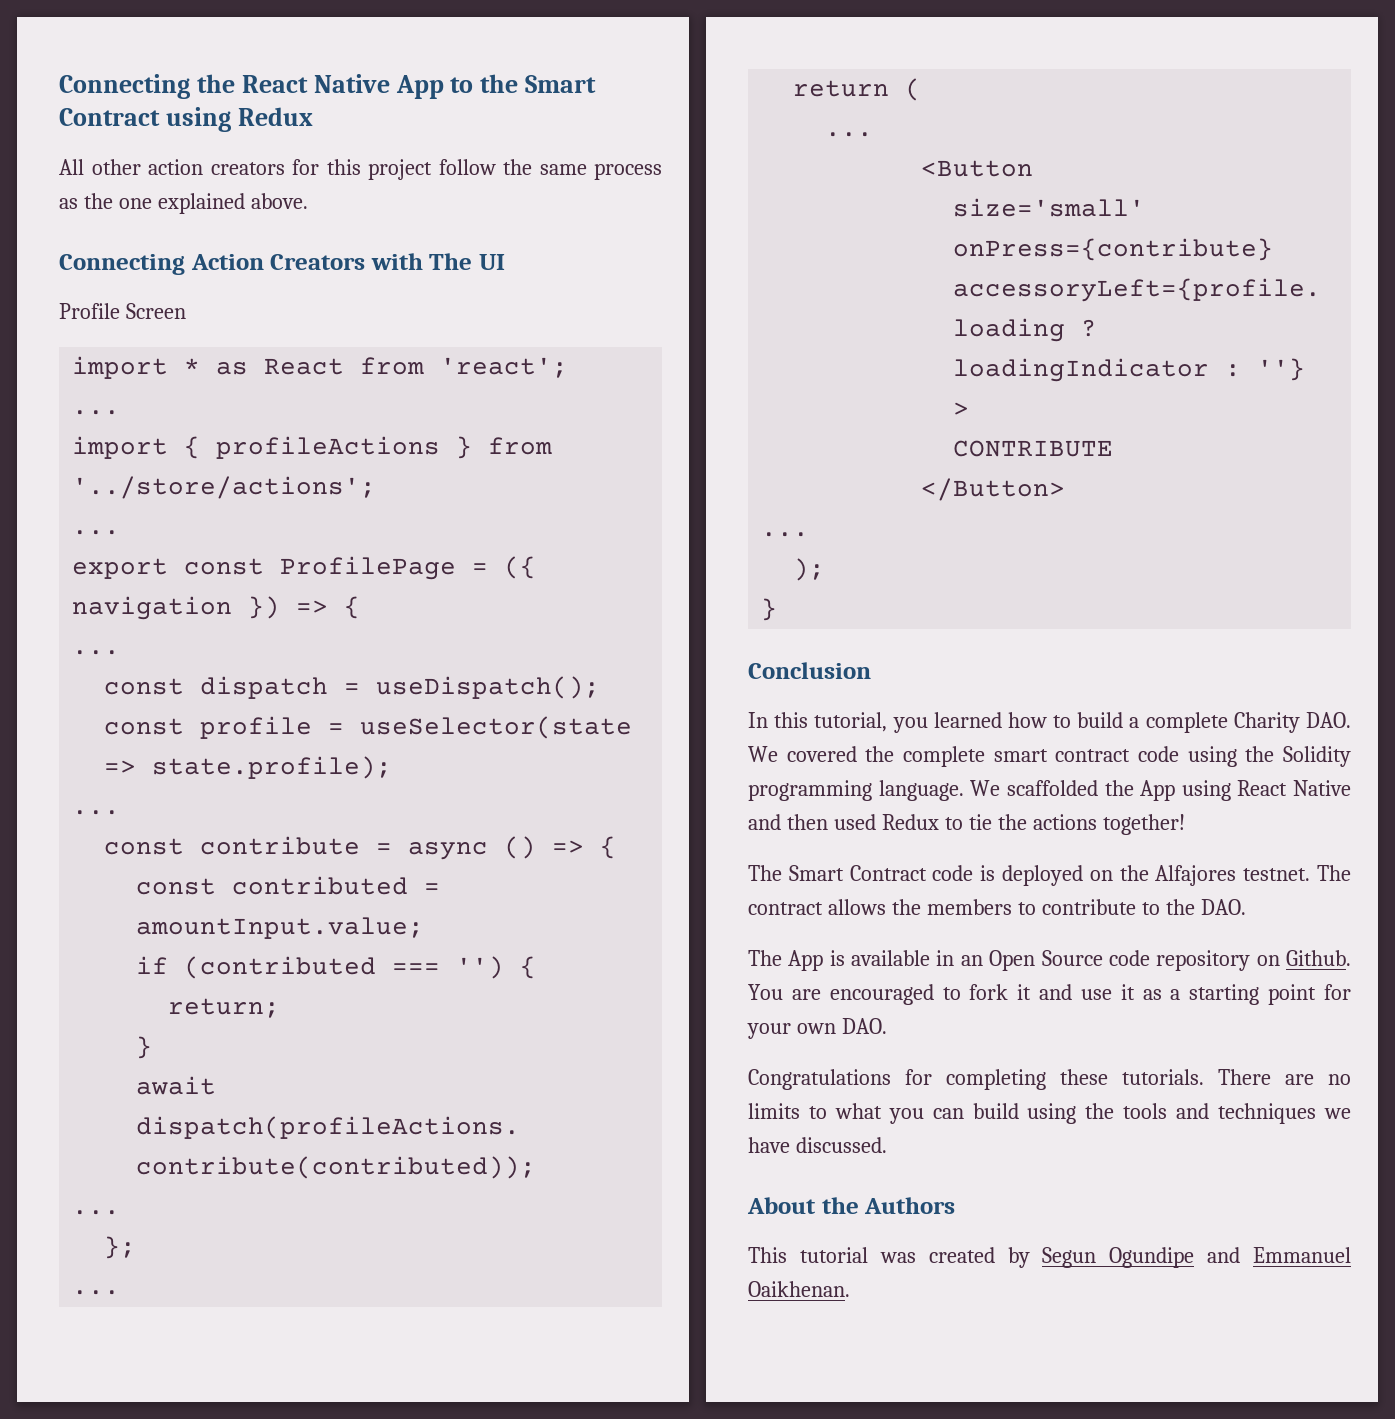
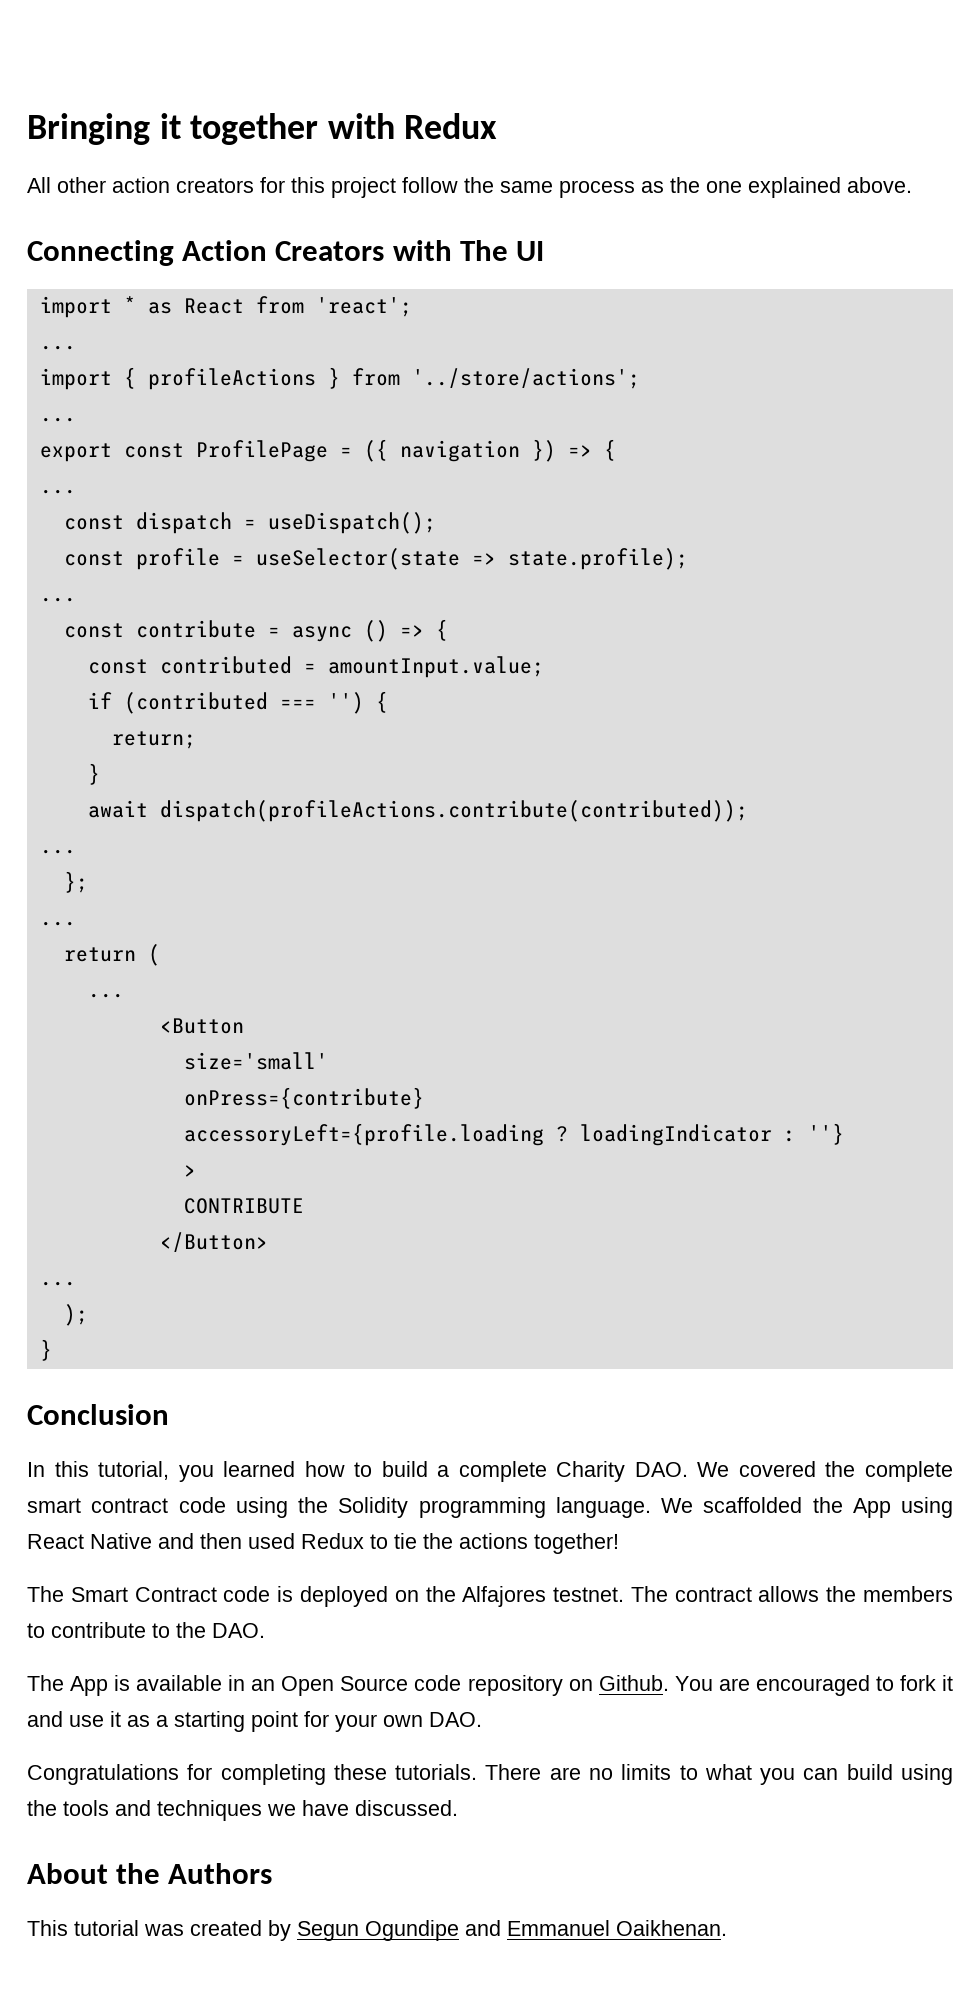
[59,74,597,99] [59,107,231,132] Connecting the React Native App to the Smart Contract using -> [27,113,395,145] Bringing it together with
[59,303,186,319] // Profile Screen -> (545, 251) none

